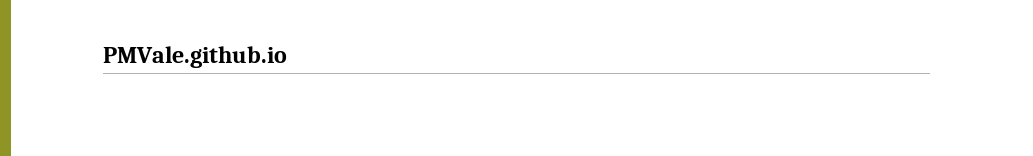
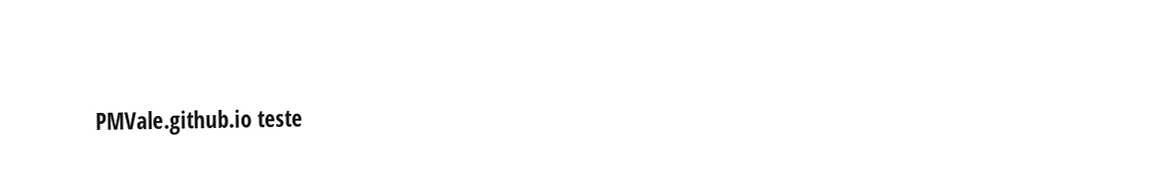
(287, 57) none -> [257,110,304,128] teste

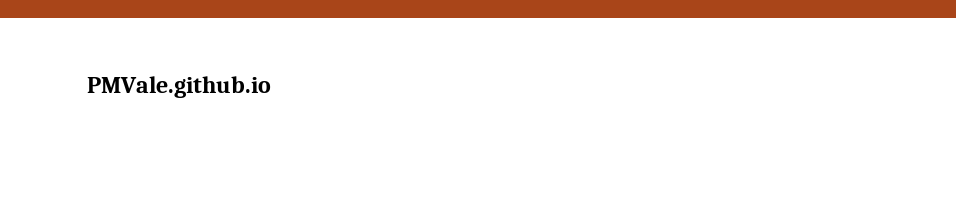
[257,110,304,128] teste -> (271, 87) none

